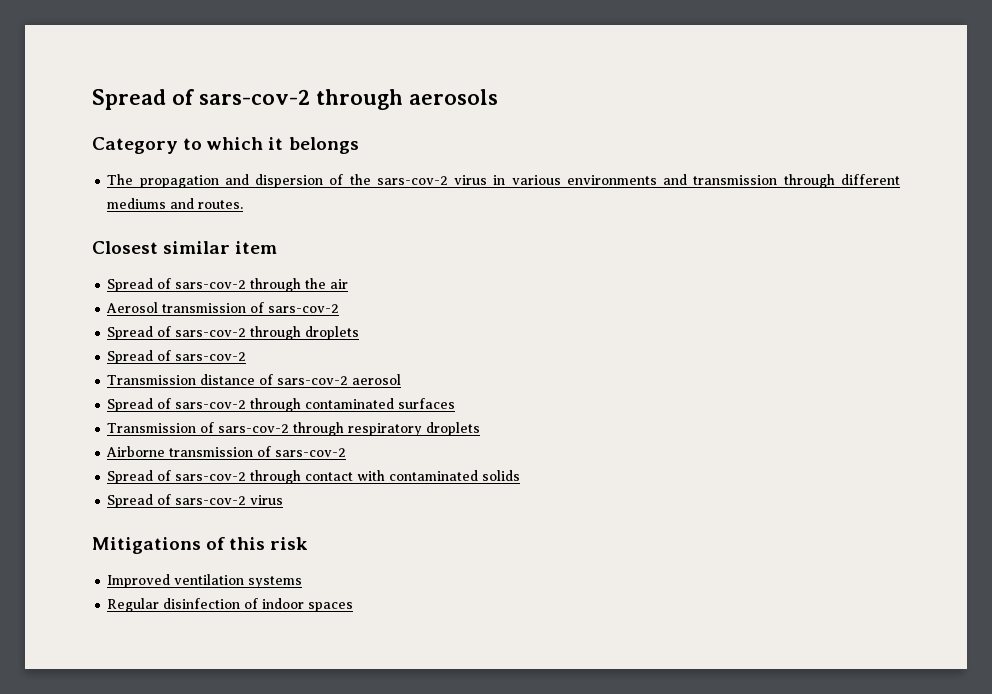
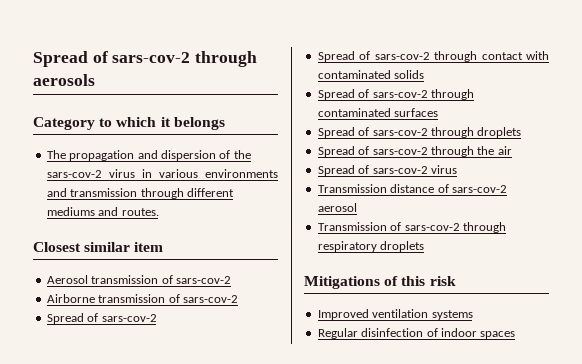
[107,278,349,292] [106,302,340,313] [107,326,360,340] [107,350,247,364] [107,374,402,385] [107,398,456,412] [107,422,481,436] [106,446,254,457] Spread of sars-cov-2 through the air // Aerosol transmission of sars-cov-2 // Spread of sars-cov-2 through droplets // Spread of sars-cov-2 // Transmission distance of sars-cov-2 aerosol // Spread of sars-cov-2 through contaminated surfaces // Transmission of sars-cov-2 through respiratory droplets // Airborne transmission -> [46,275,231,284] [46,294,238,303] [46,313,84,324] Aerosol transmission of sars-cov-2 // Airborne transmission of sars-cov-2 // Spread
[250,495,284,505] virus -> [430,89,474,100] [317,108,439,117] [317,127,522,138] [317,146,512,157] [317,165,457,176] [317,184,507,193] [317,203,357,212] [317,222,506,233] [317,241,425,252] through contaminated surfaces // Spread of sars-cov-2 through droplets // Spread of sars-cov-2 through the air // Spread of sars-cov-2 virus // Transmission distance of sars-cov-2 aerosol // Transmission of sars-cov-2 through respiratory droplets

